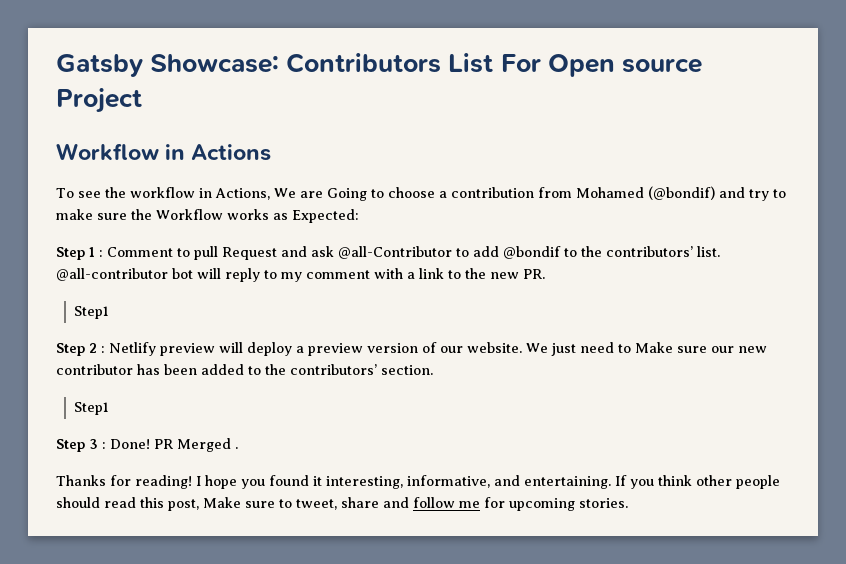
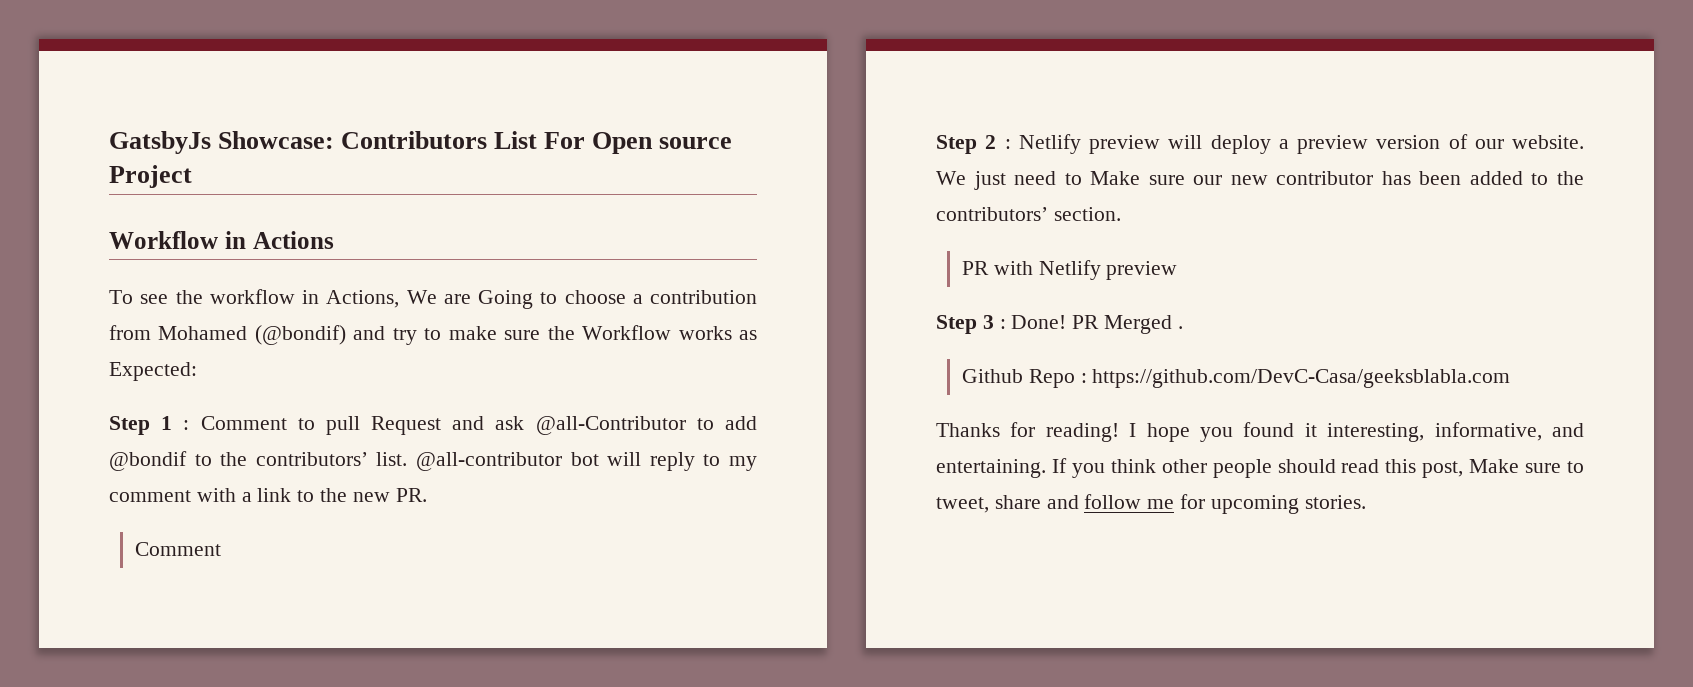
[56,54,143,77] Gatsby -> [109,131,211,154] GatsbyJs
[74,306,110,319] Step1 -> [134,542,221,556] Comment
[74,402,110,415] Step1 -> [961,260,1178,280] PR with Netlify preview
(238, 448) none -> [961,369,1511,388] // Github Repo : https://github.com/DevC-Casa/geeksblabla.com

